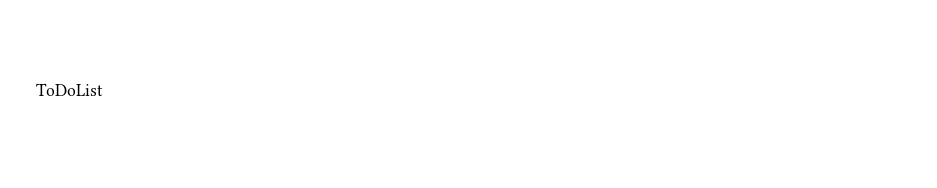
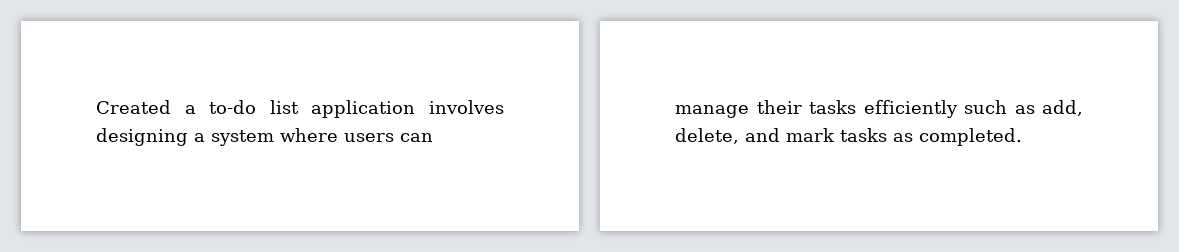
[36,83,103,96] ToDoList -> [96,100,504,118] [96,128,433,146] [675,100,1083,118] [675,128,1022,146] Created a to-do list application involves designing a system where users can manage their tasks efficiently such as add, delete, and mark tasks as completed.

